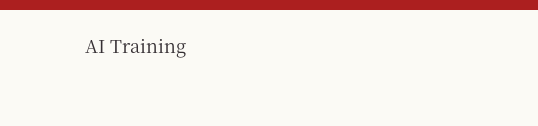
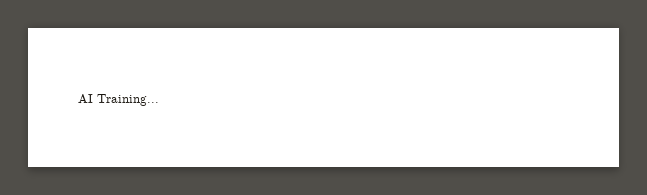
[110,38,186,58] Training -> [97,94,159,106] Training...

